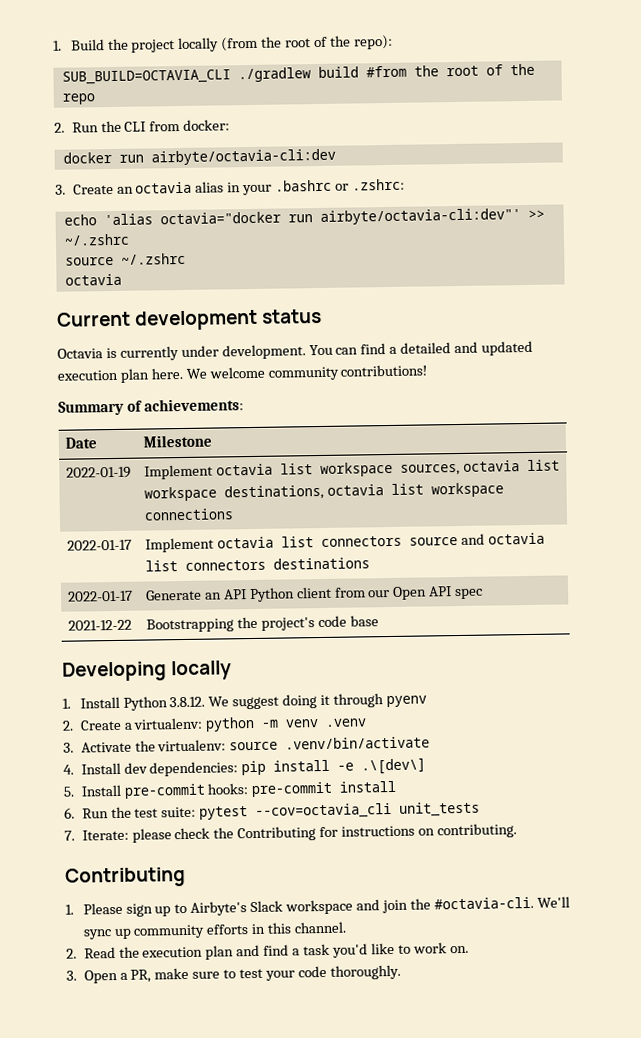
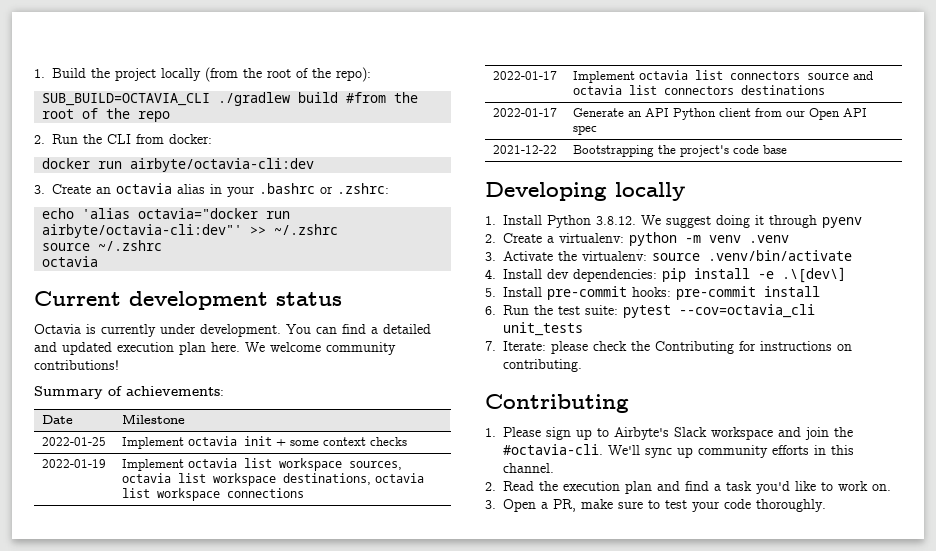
(212, 441) none -> [41,437,106,446] [121,436,407,449] // 2022-01-25 | Implement octavia init + some context checks

